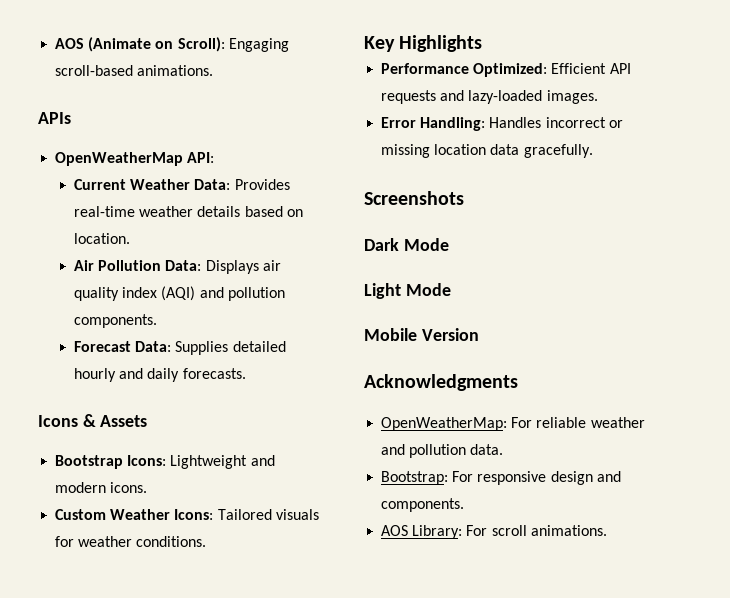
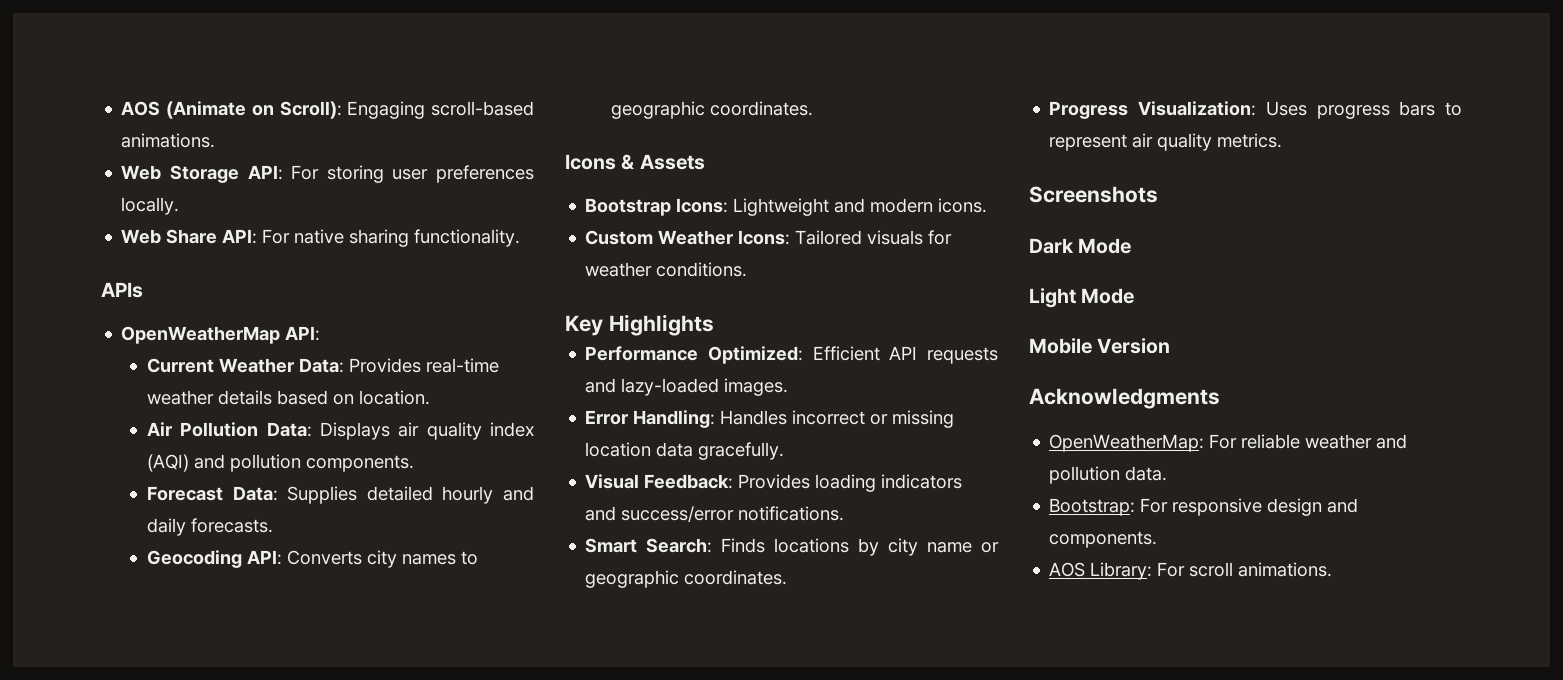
(214, 70) none -> [121,165,534,183] [121,197,180,215] [121,229,521,247] // Web Storage API: For storing user preferences locally. // Web Share API: For native sharing functionality.
(246, 373) none -> [147,550,479,568] [611,101,814,119] // Geocoding API: Converts city names to geographic coordinates.
(593, 151) none -> [585,474,963,492] [585,506,845,522] [585,538,999,556] [585,570,788,588] [1049,101,1462,119] [1049,133,1283,151] // Visual Feedback: Provides loading indicators and success/error notifications. // Smart Search: Finds locations by city name or geographic coordinates. // Progress Visualization: Uses progress bars to represent air quality metrics.

